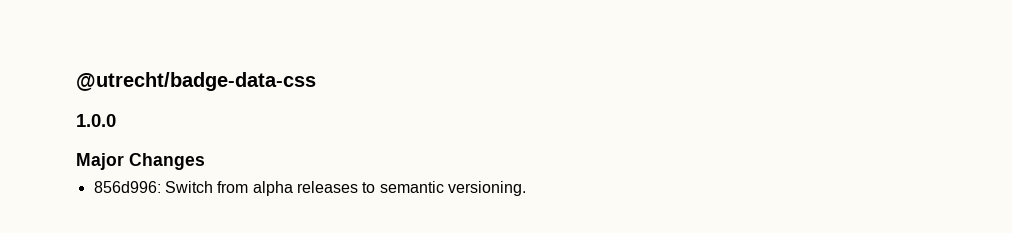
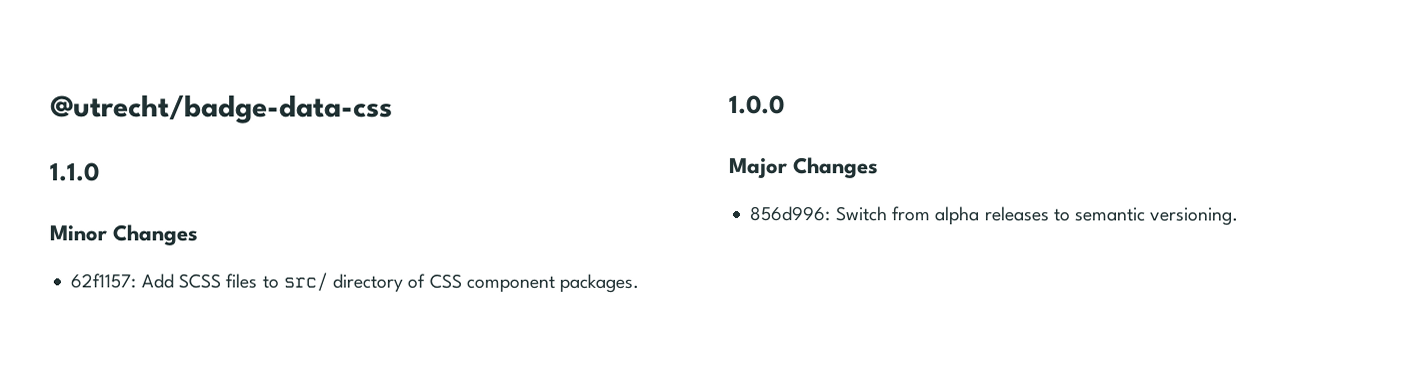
(316, 81) none -> [50,162,100,182] [49,224,199,246] [70,272,640,293] // 1.1.0 // Minor Changes // 62f1157: Add SCSS files to src/ directory of CSS component packages.

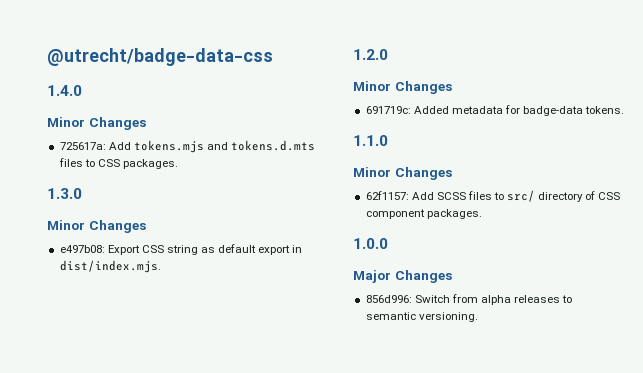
(393, 109) none -> [47,85,82,96] [47,117,146,130] [59,140,316,153] [58,158,178,169] [47,188,82,199] [47,220,146,233] [59,244,303,255] [59,260,161,273] [353,49,388,60] [353,81,452,94] [365,105,625,116] // 1.4.0 // Minor Changes // 725617a: Add tokens.mjs and tokens.d.mts files to CSS packages. // 1.3.0 // Minor Changes // e497b08: Export CSS string as default export in dist/index.mjs. // 1.2.0 // Minor Changes // 691719c: Added metadata for badge-data tokens.

